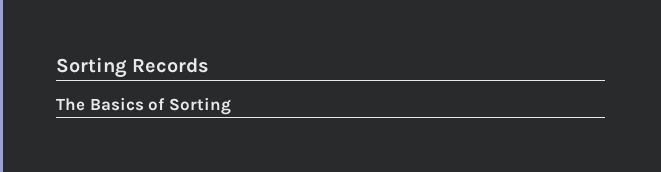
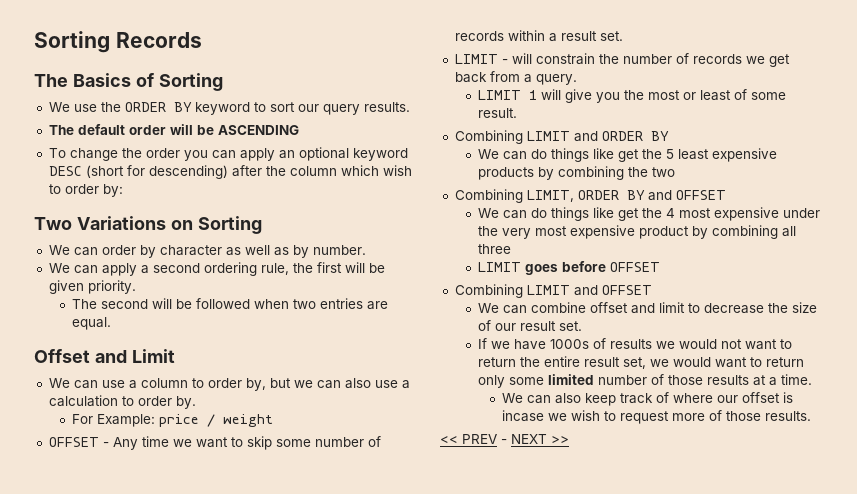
(231, 106) none -> [48,102,410,115] [48,124,299,135] [48,147,408,161] [48,165,412,179] [48,184,123,197] [34,216,262,234] [48,245,366,258] [48,262,385,276] [48,280,136,294] [72,298,389,310] [72,317,112,330] [34,349,175,363] [48,378,410,391] [48,395,196,409] [72,414,274,427] [48,436,381,450] [454,30,623,42] [454,53,790,67] [454,71,577,85] [478,89,787,103] [478,108,518,118] [454,130,669,144] [478,148,778,162] [478,166,676,180] [454,189,726,203] [478,207,821,221] [478,225,797,239] [478,244,512,254] [478,261,661,275] [454,284,652,298] [478,302,818,314] [478,320,583,331] [478,338,793,350] [478,356,805,369] [478,374,813,388] [502,392,794,406] [502,410,812,424] [440,434,569,444] // We use the ORDER BY keyword to sort our query results. // The default order will be ASCENDING // To change the order you can apply an optional keyword DESC (short for descending) after the column which wish to order by: // Two Variations on Sorting // We can order by character as well as by number. // We can apply a second ordering rule, the first will be given priority. // The second will be followed when two entries are equal. // Offset and Limit // We can use a column to order by, but we can also use a calculation to order by. // For Example: price / weight // OFFSET - Any time we want to skip some number of records within a result set. // LIMIT - will constrain the number of records we get back from a query. // LIMIT 1 will give you the most or least of some result. // Combining LIMIT and ORDER BY // We can do things like get the 5 least expensive products by combining the two // Combining LIMIT, ORDER BY and OFFSET // We can do things like get the 4 most expensive under the very most expensive product by combining all three // LIMIT goes before OFFSET // Combining LIMIT and OFFSET // We can combine offset and limit to decrease the size of our result set. // If we have 1000s of results we would not want to return the entire result set, we would want to return only some limited number of those results at a time. // We can also keep track of where our offset is incase we wish to request more of those results. // << PREV - NEXT >>

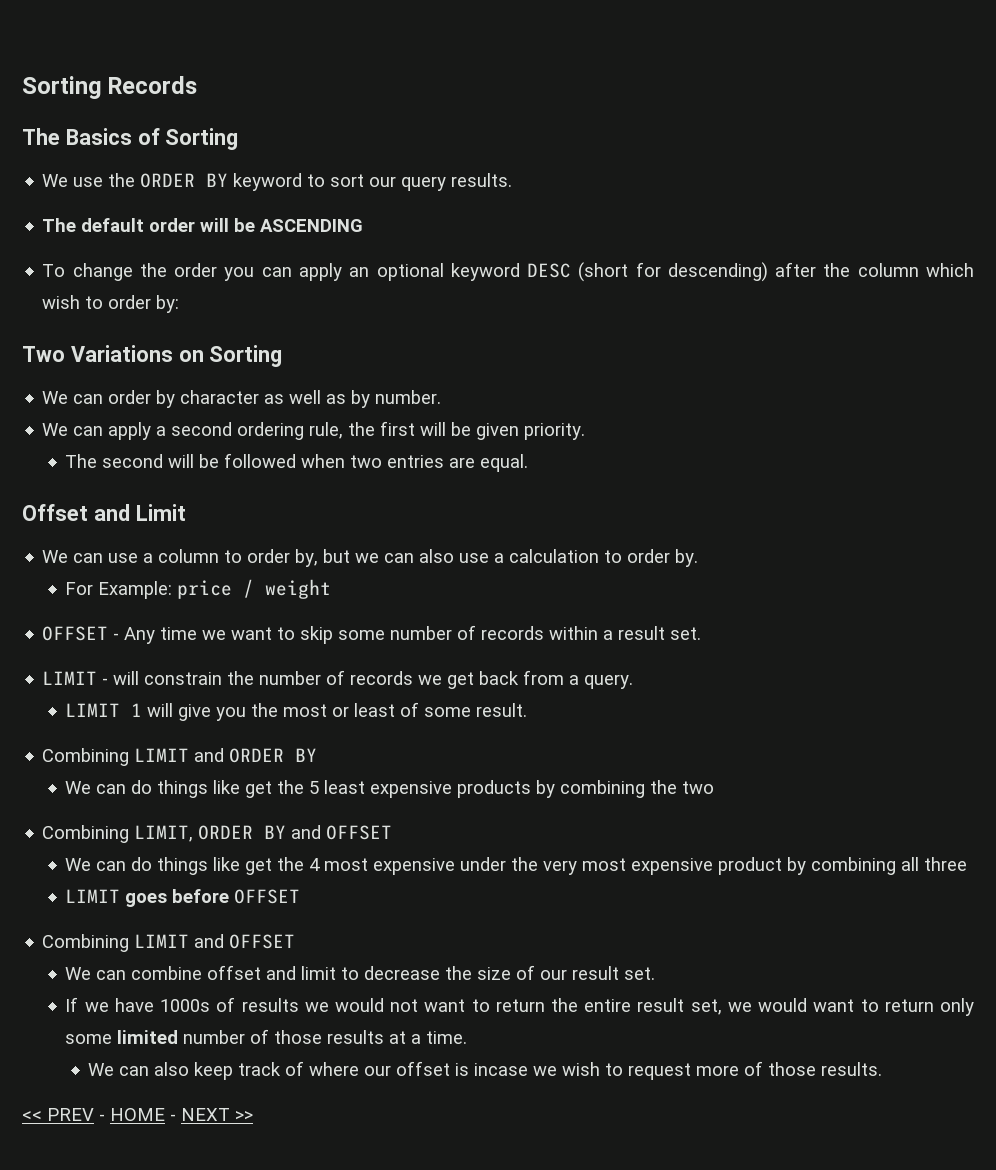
(507, 441) none -> [110,1108,176,1121] HOME -

